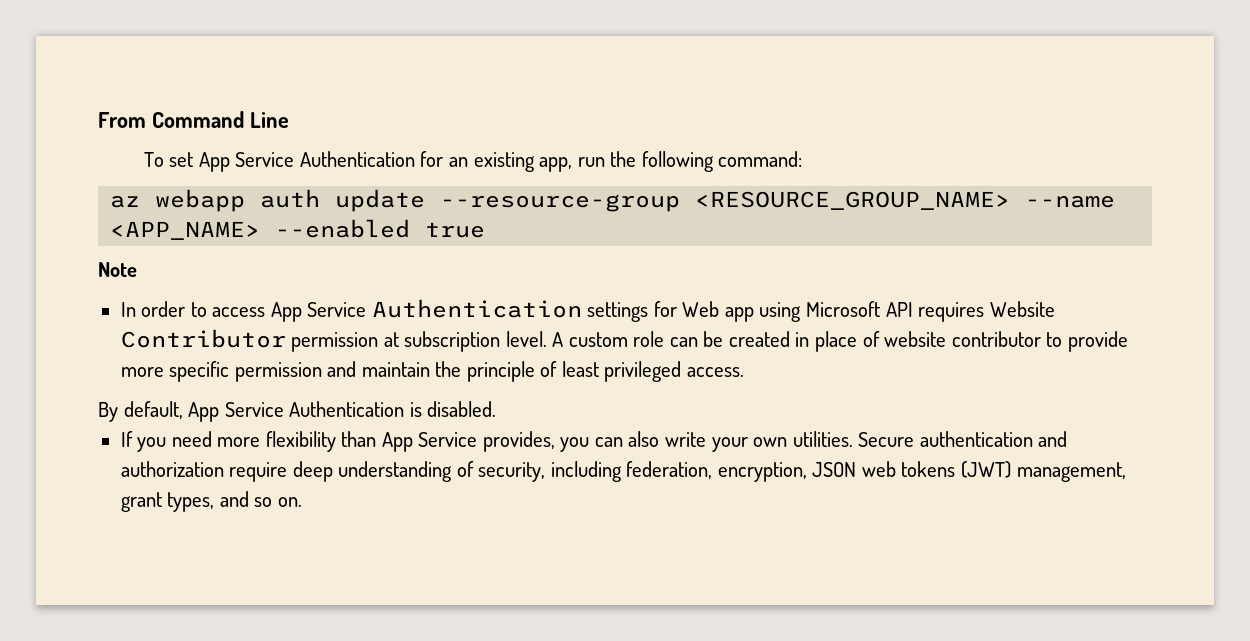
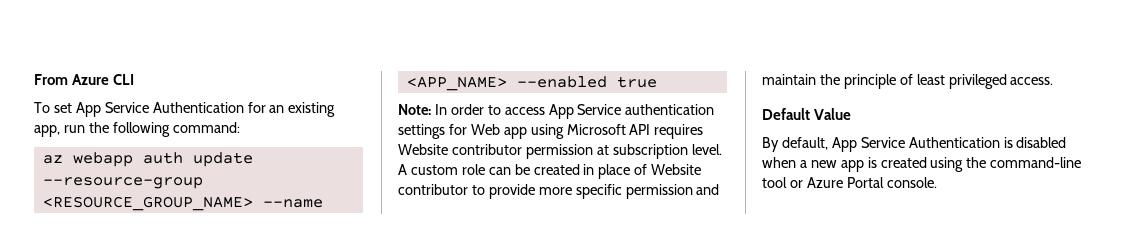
[151,111,289,128] Command Line -> [72,74,135,85] Azure CLI
[98,262,137,277] Note // -> [398,104,431,115] Note:
[371,299,582,318] Authentication -> [625,104,715,115] authentication
[120,329,286,348] Contributor -> [451,144,522,155] contributor
[884,331,947,347] website -> [651,164,702,175] Website
(744, 372) none -> [762,108,852,120] // Default Value
[427,401,497,417] [120,431,1068,452] [120,461,1126,482] [120,491,302,512] disabled. // If you need more flexibility than App Service provides, you can also write your own utilities. Secure authentication and authorization require deep understanding of security, including federation, encryption, JSON web tokens (JWT) management, grant types, and so on. -> [1016,137,1067,148] [762,157,1082,172] [762,177,937,188] disabled when a new app is created using the command-line tool or Azure Portal console.

